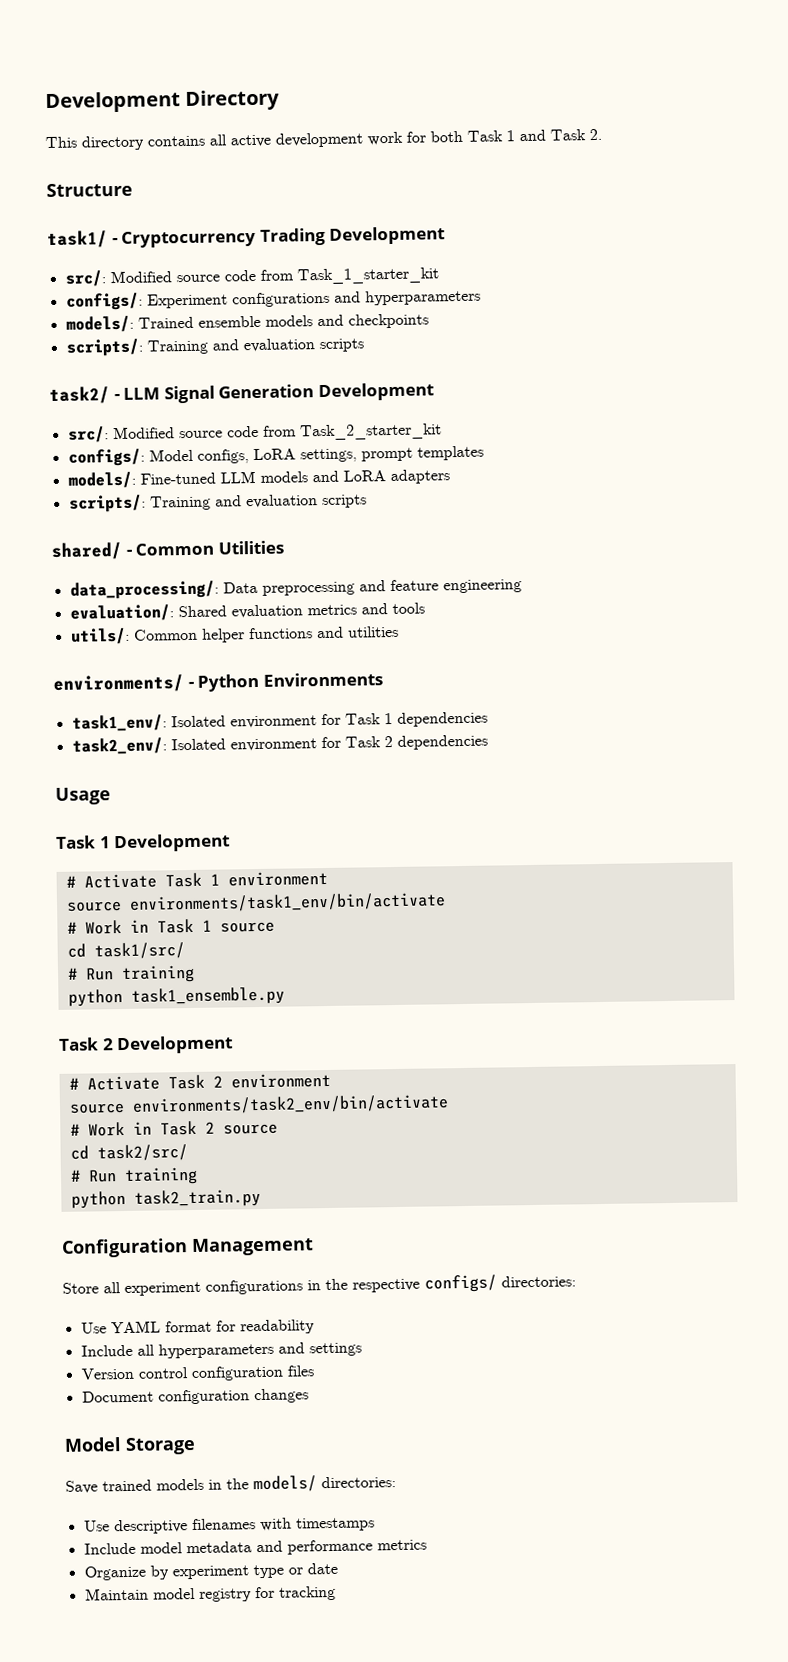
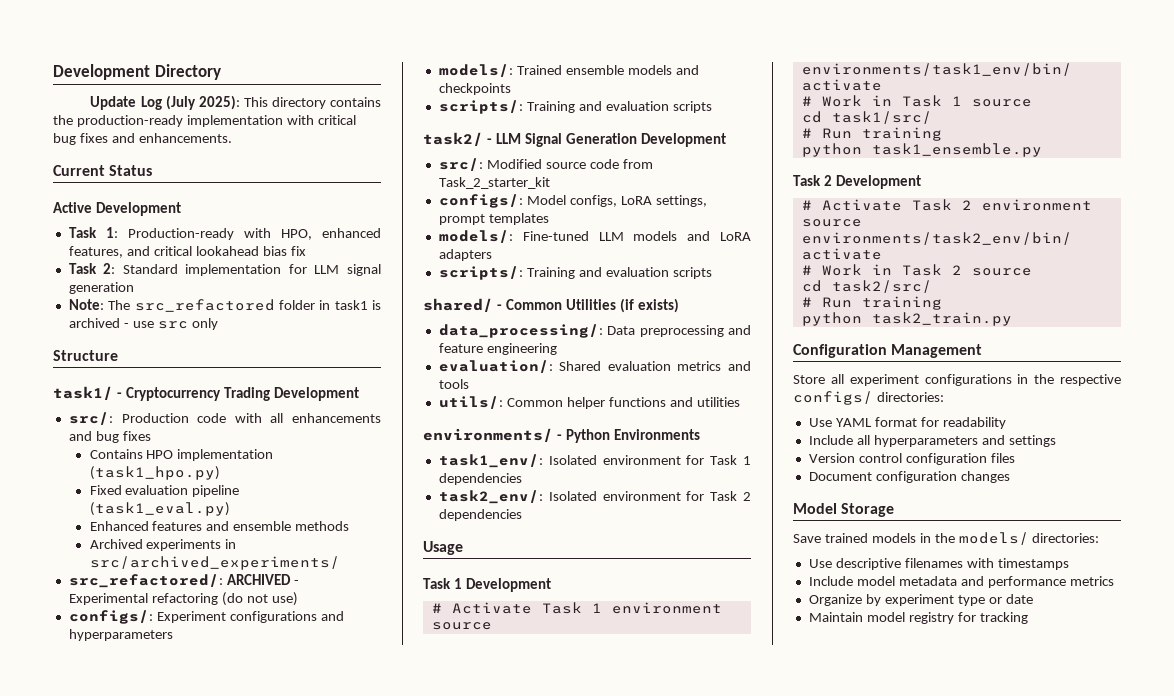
[45,128,602,151] This directory contains all active development work for both Task 1 and Task 2. -> [90,95,381,110] [53,115,356,127] [53,133,232,145] [53,165,153,176] [53,202,182,216] [68,227,381,240] [68,246,306,258] [68,263,381,276] [68,282,134,294] [68,299,381,312] [68,318,218,330] Update Log (July 2025): This directory contains the production-ready implementation with critical bug fixes and enhancements. // Current Status // Active Development // Task 1: Production-ready with HPO, enhanced features, and critical lookahead bias fix // Task 2: Standard implementation for LLM signal generation // Note: The src_refactored folder in task1 is archived - use src only
[109,267,439,285] Modified source code from Task_1_starter_kit -> [121,413,382,423] [68,431,151,443] [89,449,274,461] [89,466,220,480] [89,485,240,497] [89,502,230,516] [89,521,350,531] [89,539,237,551] [89,556,340,570] [68,574,299,588] [68,592,298,606] Production code with all enhancements and bug fixes // Contains HPO implementation (task1_hpo.py) // Fixed evaluation pipeline (task1_eval.py) // Enhanced features and ensemble methods // Archived experiments in src/archived_experiments/ // src_refactored/: ARCHIVED - Experimental refactoring (do not use)
(284, 547) none -> [620,298,680,313] (if exists)

